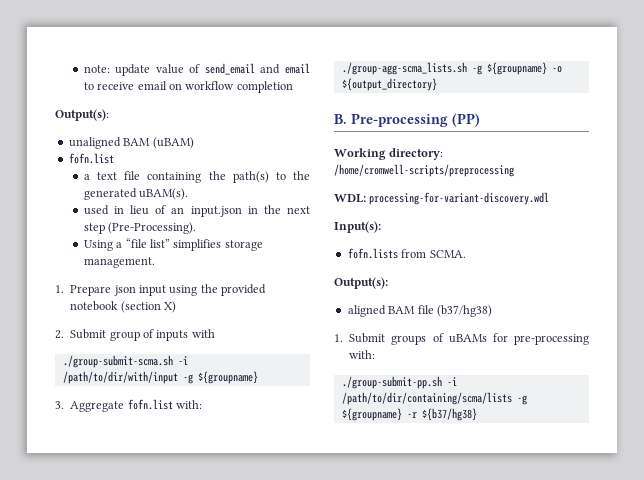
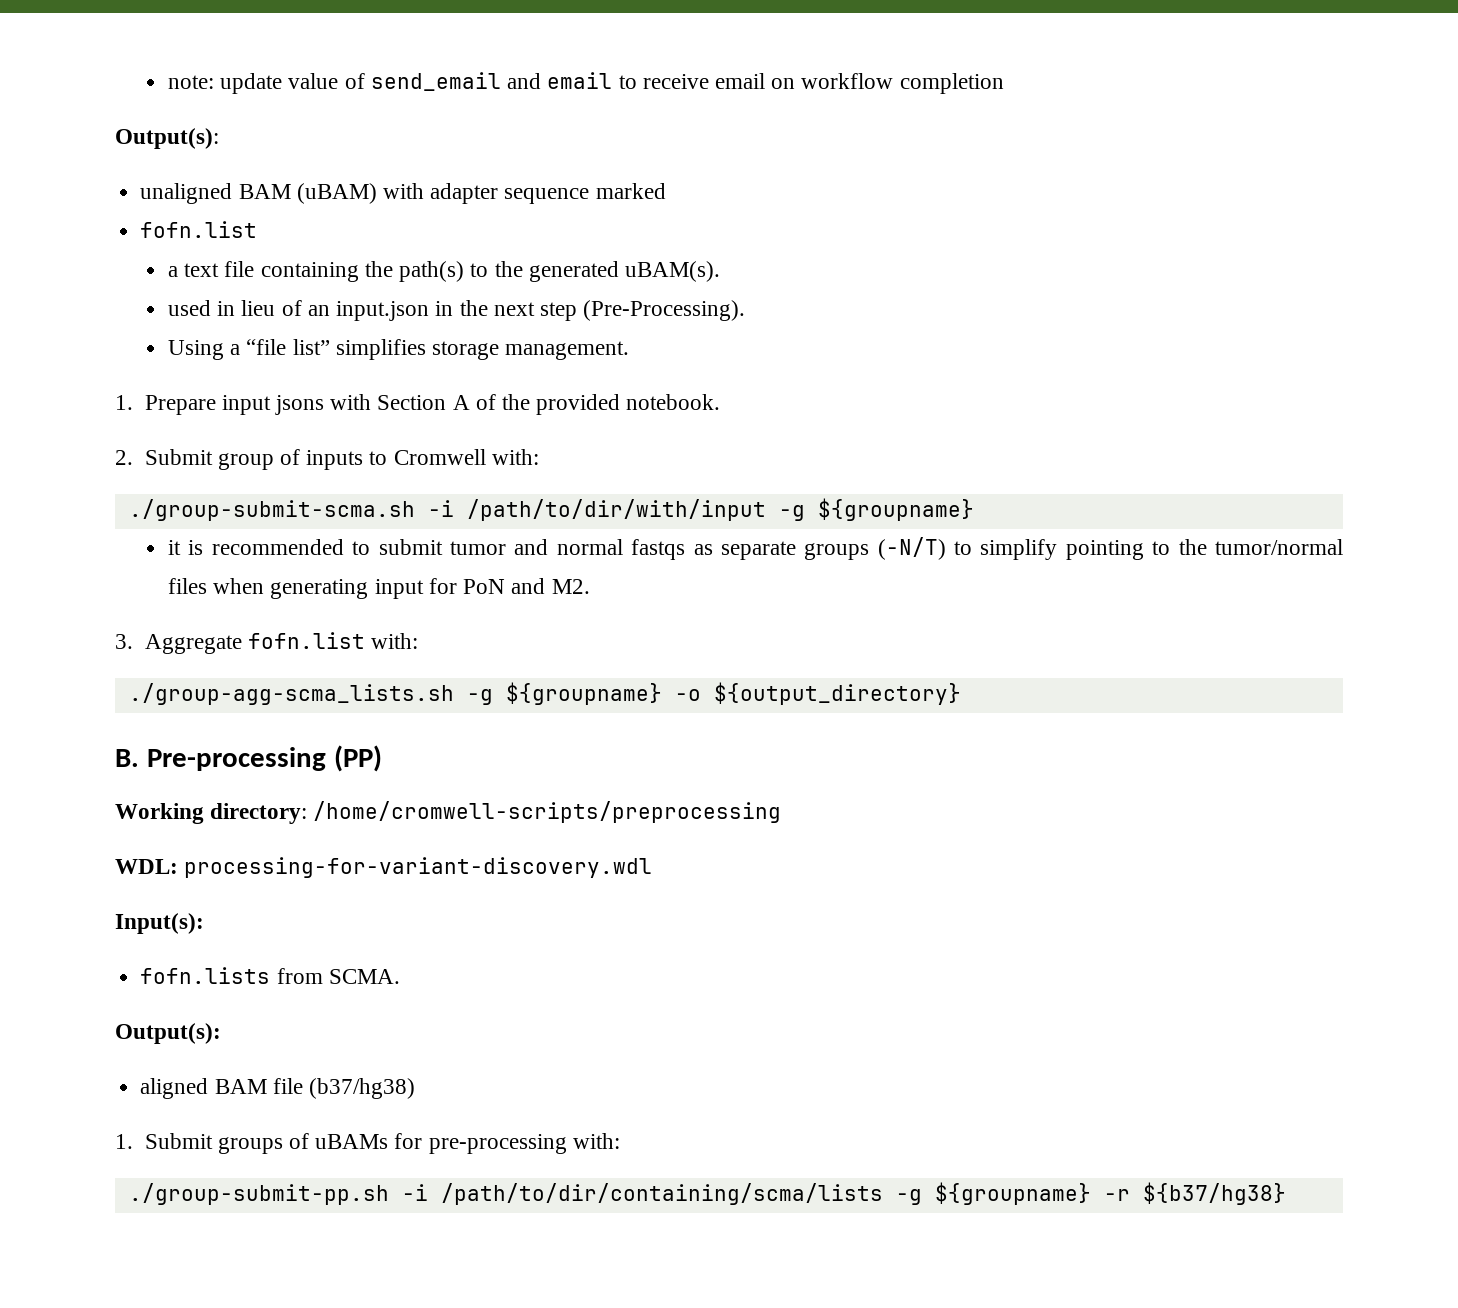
(194, 143) none -> [382,183,666,204] with adapter sequence marked
[113,284,267,296] [70,301,176,313] json input using the provided notebook (section X) -> [221,394,721,415] input jsons with Section A of the provided notebook.
[191,329,215,338] with -> [369,449,539,465] to Cromwell with:
(258, 377) none -> [168,537,1344,560] [168,578,590,599] // it is recommended to submit tumor and normal fastqs as separate groups (-N/T) to simplify pointing to the tumor/normal files when generating input for PoN and M2.

